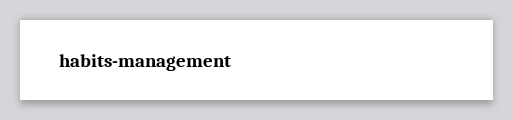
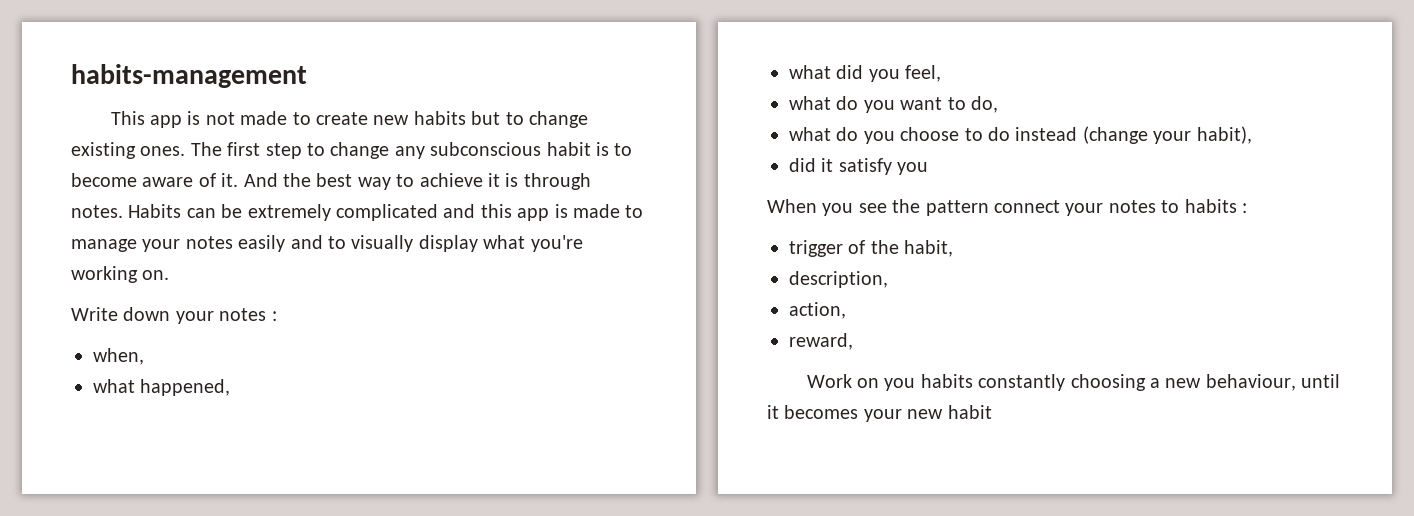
(231, 62) none -> [110,111,588,128] [71,142,633,159] [71,173,591,190] [71,204,644,221] [71,235,583,252] [71,266,170,283] [71,307,277,324] [93,348,144,365] [93,379,231,396] [789,65,942,82] [789,96,998,113] [789,126,1252,144] [789,158,929,175] [767,199,1247,216] [789,240,954,257] [789,271,888,288] [789,302,846,319] [789,333,853,350] [806,374,1341,391] [767,405,992,422] // This app is not made to create new habits but to change existing ones. The first step to change any subconscious habit is to become aware of it. And the best way to achieve it is through notes. Habits can be extremely complicated and this app is made to manage your notes easily and to visually display what you're working on. // Write down your notes : // when, // what happened, // what did you feel, // what do you want to do, // what do you choose to do instead (change your habit), // did it satisfy you // When you see the pattern connect your notes to habits : // trigger of the habit, // description, // action, // reward, // Work on you habits constantly choosing a new behaviour, until it becomes your new habit

